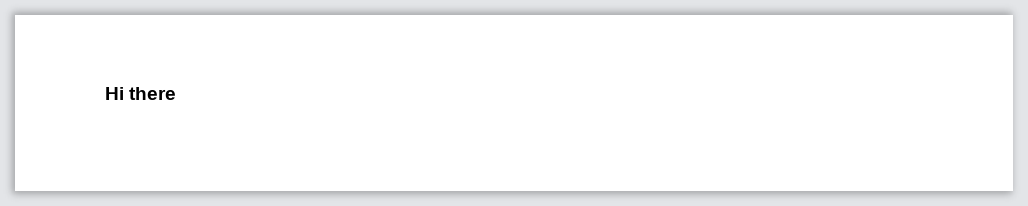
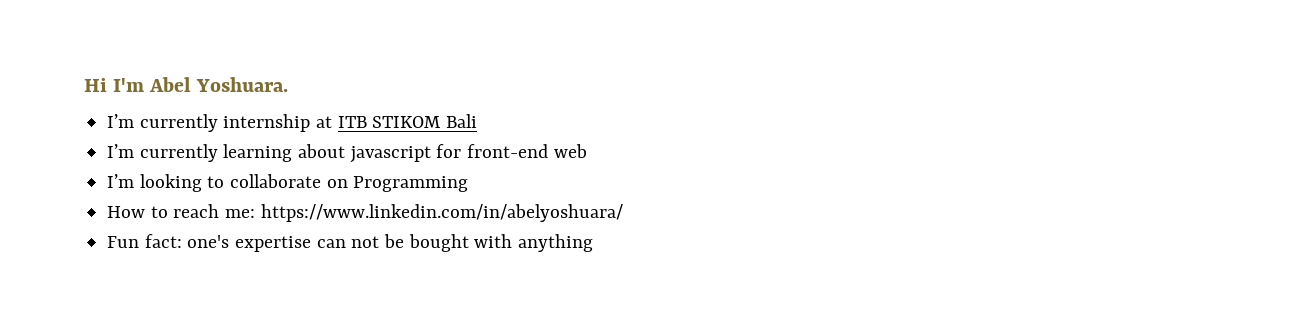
[129,87,177,100] there -> [113,77,289,92] [107,114,478,132] [107,144,587,163] [107,174,469,192] [107,204,623,222] [107,234,594,252] I'm Abel Yoshuara. // I’m currently internship at ITB STIKOM Bali // I’m currently learning about javascript for front-end web // I’m looking to collaborate on Programming // How to reach me: https://www.linkedin.com/in/abelyoshuara/ // Fun fact: one's expertise can not be bought with anything

